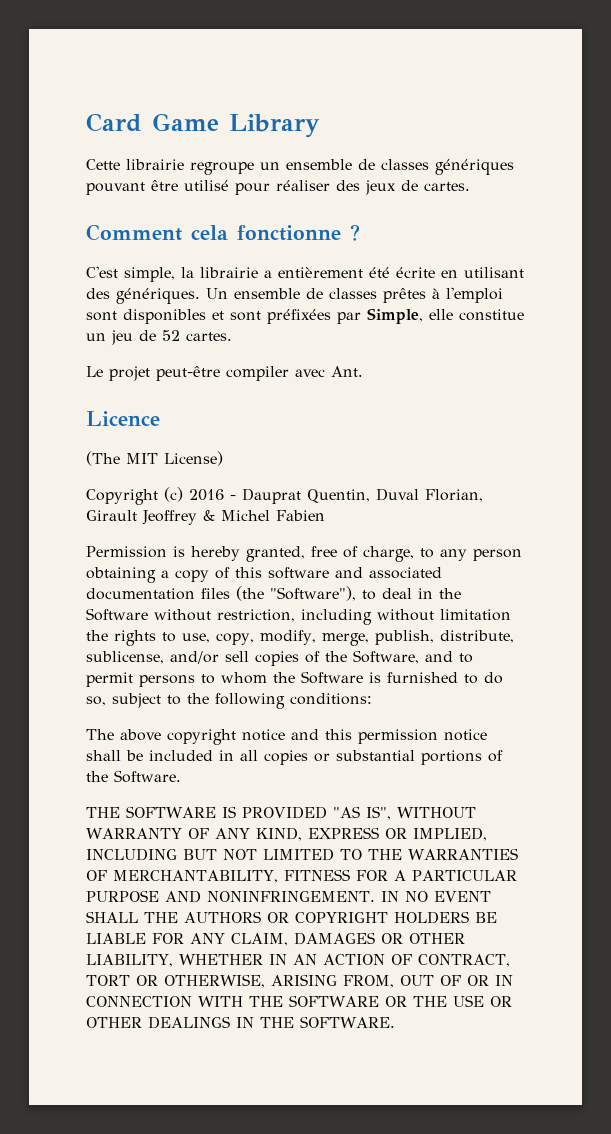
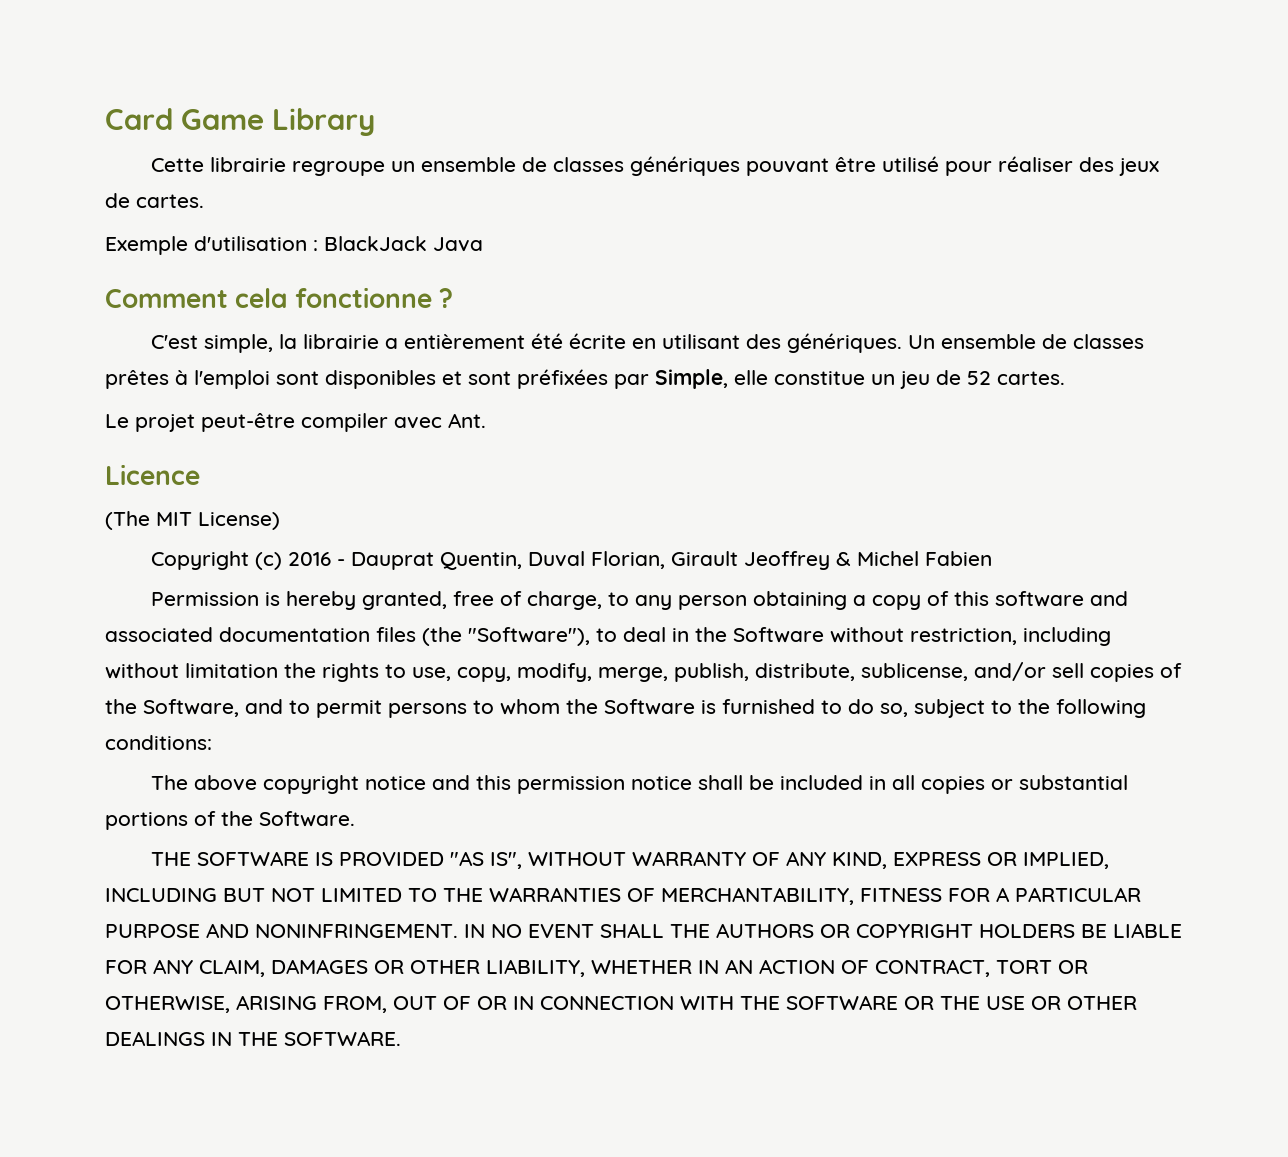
(470, 186) none -> [105,236,483,255] // Exemple d'utilisation : BlackJack Java

